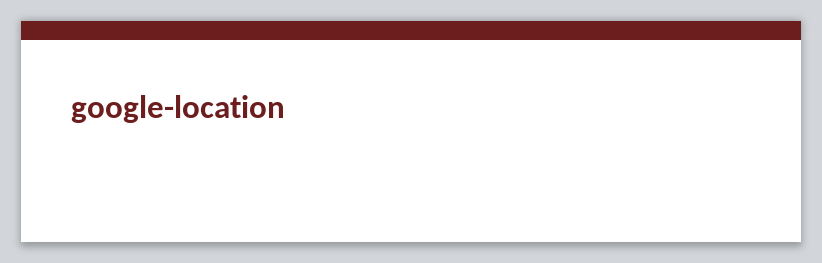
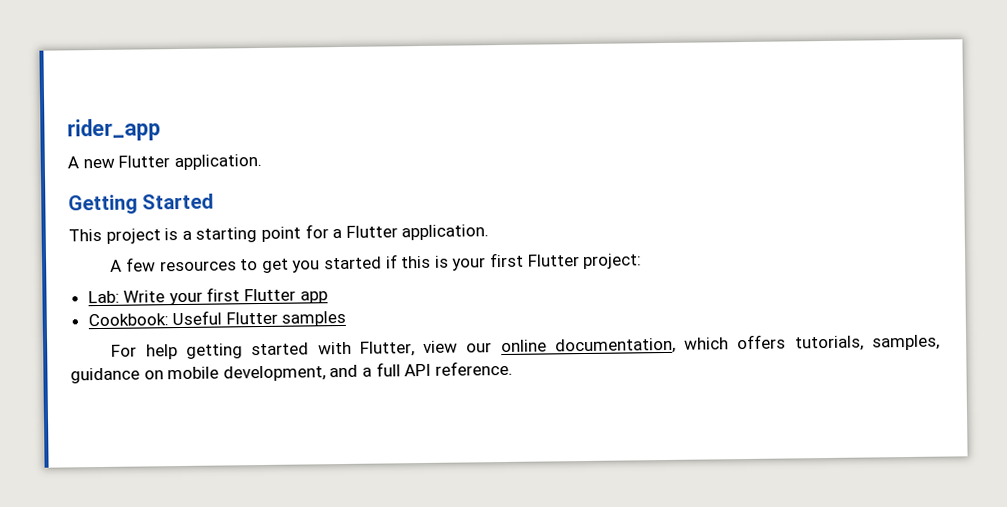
[71,95,285,123] google-location -> [67,118,161,142] [67,153,262,171] [68,193,215,215] [68,224,490,244] [110,252,643,274] [87,287,328,306] [87,310,347,327] [111,334,940,360] [70,360,513,384] rider_app // A new Flutter application. // Getting Started // This project is a starting point for a Flutter application. // A few resources to get you started if this is your first Flutter project: // Lab: Write your first Flutter app // Cookbook: Useful Flutter samples // For help getting started with Flutter, view our online documentation, which offers tutorials, samples, guidance on mobile development, and a full API reference.

